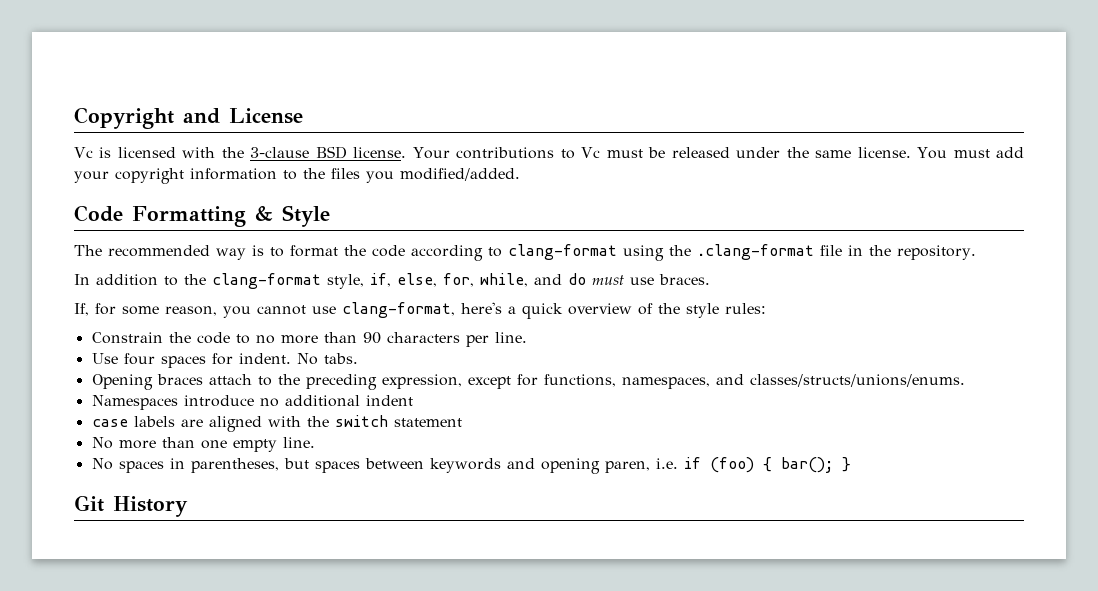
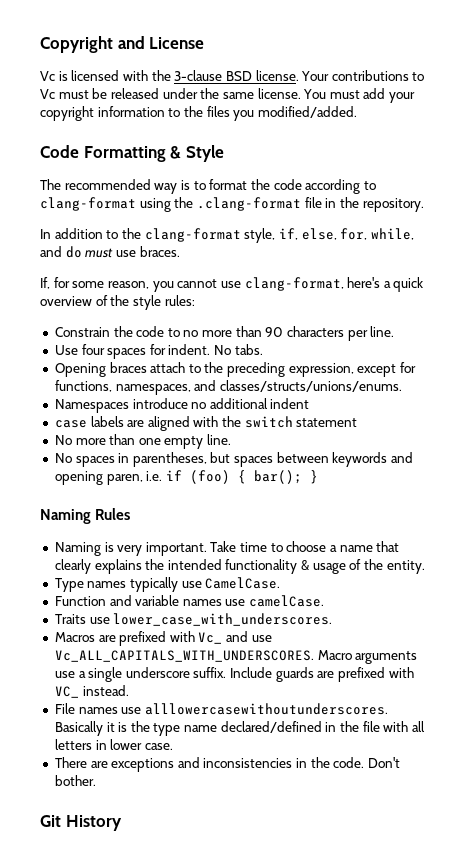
(851, 464) none -> [40,508,131,524] [54,541,400,556] [54,559,425,574] [54,577,281,592] [54,595,325,607] [54,613,333,626] [54,631,272,646] [54,650,418,664] [54,667,414,682] [54,685,129,698] [54,703,388,715] [54,721,425,736] [54,739,173,750] [54,757,401,772] [54,775,96,786] // Naming Rules // Naming is very important. Take time to choose a name that clearly explains the intended functionality & usage of the entity. // Type names typically use CamelCase. // Function and variable names use camelCase. // Traits use lower_case_with_underscores. // Macros are prefixed with Vc_ and use Vc_ALL_CAPITALS_WITH_UNDERSCORES. Macro arguments use a single underscore suffix. Include guards are prefixed with VC_ instead. // File names use alllowercasewithoutunderscores. Basically it is the type name declared/defined in the file with all letters in lower case. // There are exceptions and inconsistencies in the code. Don't bother.

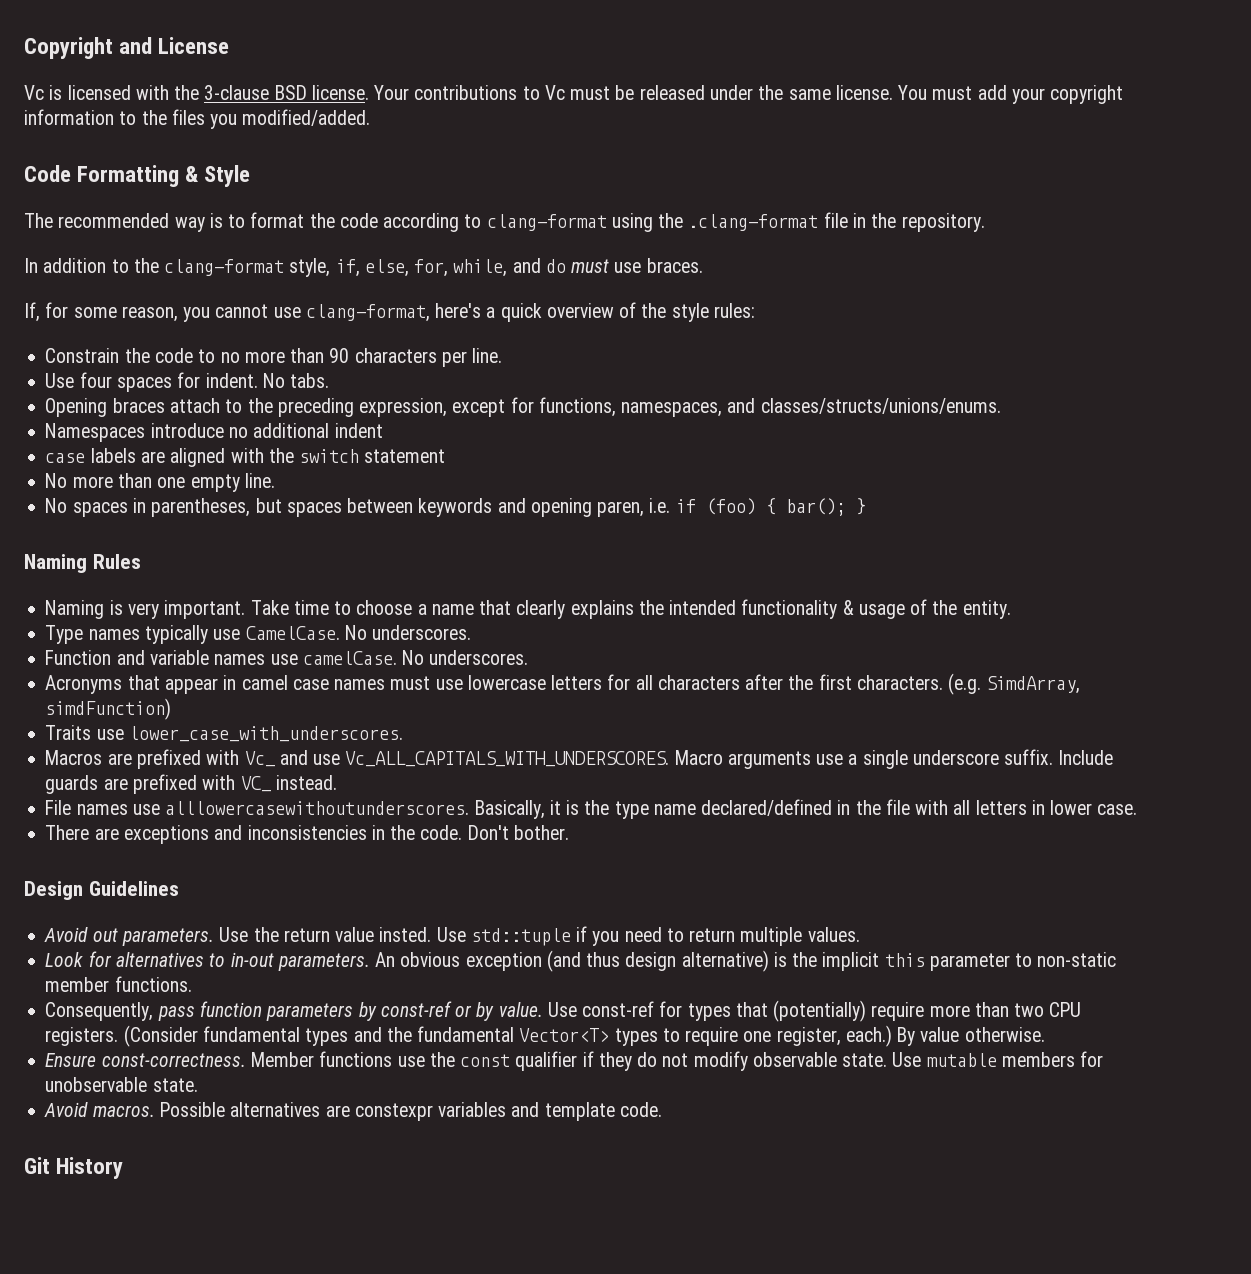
(281, 583) none -> [344,625,472,640] No underscores.
(325, 601) none -> [402,650,529,665] [45,673,1081,695] [45,698,172,720] No underscores. // Acronyms that appear in camel case names must use lowercase letters for all characters after the first characters. (e.g. SimdArray, simdFunction)
[54,721,103,736] Basically -> [474,800,545,819] Basically,
(96, 780) none -> [24,881,179,900] [44,926,860,946] [45,950,1117,972] [45,976,192,992] [45,1000,1082,1022] [45,1025,1045,1047] [45,1051,1104,1071] [45,1077,198,1092] [44,1102,662,1121] // Design Guidelines // Avoid out parameters. Use the return value insted. Use std::tuple if you need to return multiple values. // Look for alternatives to in-out parameters. An obvious exception (and thus design alternative) is the implicit this parameter to non-static member functions. // Consequently, pass function parameters by const-ref or by value. Use const-ref for types that (potentially) require more than two CPU registers. (Consider fundamental types and the fundamental Vector<T> types to require one register, each.) By value otherwise. // Ensure const-correctness. Member functions use the const qualifier if they do not modify observable state. Use mutable members for unobservable state. // Avoid macros. Possible alternatives are constexpr variables and template code.

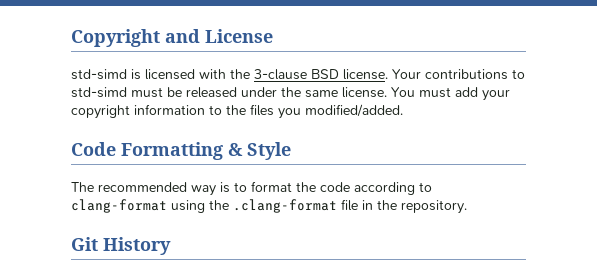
[24,85,44,100] Vc -> [71,69,127,80] std-simd
[544,85,565,100] Vc -> [71,87,127,98] std-simd
[24,258,703,277] [24,302,755,322] [45,348,503,367] [45,372,330,392] [45,397,1001,417] [45,423,383,442] [45,448,446,467] [45,473,275,492] [45,498,866,517] [24,554,141,573] [45,599,1011,619] [45,625,472,644] [45,650,529,665] [45,673,1081,695] [45,698,172,720] [45,725,403,742] [45,749,1114,769] [45,774,337,794] [45,799,1138,819] [45,825,569,844] [24,881,179,900] [44,926,860,946] [45,950,1117,972] [45,976,192,992] [45,1000,1082,1022] [45,1025,1045,1047] [45,1051,1104,1071] [45,1077,198,1092] [44,1102,662,1121] // In addition to the clang-format style, if, else, for, while, and do must use braces. // If, for some reason, you cannot use clang-format, here's a quick overview of the style rules: // Constrain the code to no more than 90 characters per line. // Use four spaces for indent. No tabs. // Opening braces attach to the preceding expression, except for functions, namespaces, and classes/structs/unions/enums. // Namespaces introduce no additional indent // case labels are aligned with the switch statement // No more than one empty line. // No spaces in parentheses, but spaces between keywords and opening paren, i.e. if (foo) { bar(); } // Naming Rules // Naming is very important. Take time to choose a name that clearly explains the intended functionality & usage of the entity. // Type names typically use CamelCase. No underscores. // Function and variable names use camelCase. No underscores. // Acronyms that appear in camel case names must use lowercase letters for all characters after the first characters. (e.g. SimdArray, simdFunction) // Traits use lower_case_with_underscores. // Macros are prefixed with Vc_ and use Vc_ALL_CAPITALS_WITH_UNDERSCORES. Macro arguments use a single underscore suffix. Include guards are prefixed with VC_ instead. // File names use alllowercasewithoutunderscores. Basically, it is the type name declared/defined in the file with all letters in lower case. // There are exceptions and inconsistencies in the code. Don't bother. // Design Guidelines // Avoid out parameters. Use the return value insted. Use std::tuple if you need to return multiple values. // Look for alternatives to in-out parameters. An obvious exception (and thus design alternative) is the implicit this parameter to non-static member functions. // Consequently, pass function parameters by const-ref or by value. Use const-ref for types that (potentially) require more than two CPU registers. (Consider fundamental types and the fundamental Vector<T> types to require one register, each.) By value otherwise. // Ensure const-correctness. Member functions use the const qualifier if they do not modify observable state. Use mutable members for unobservable state. // Avoid macros. Possible alternatives are constexpr variables and template code. -> (467, 207) none

